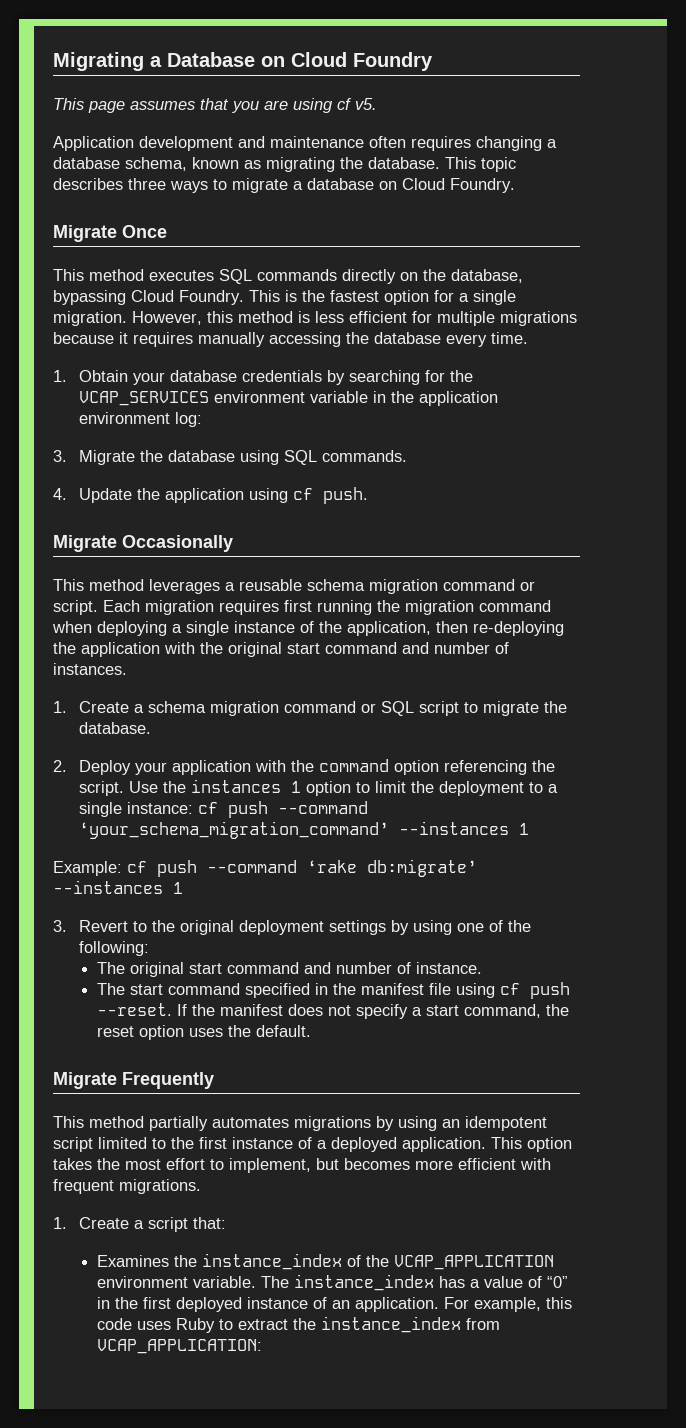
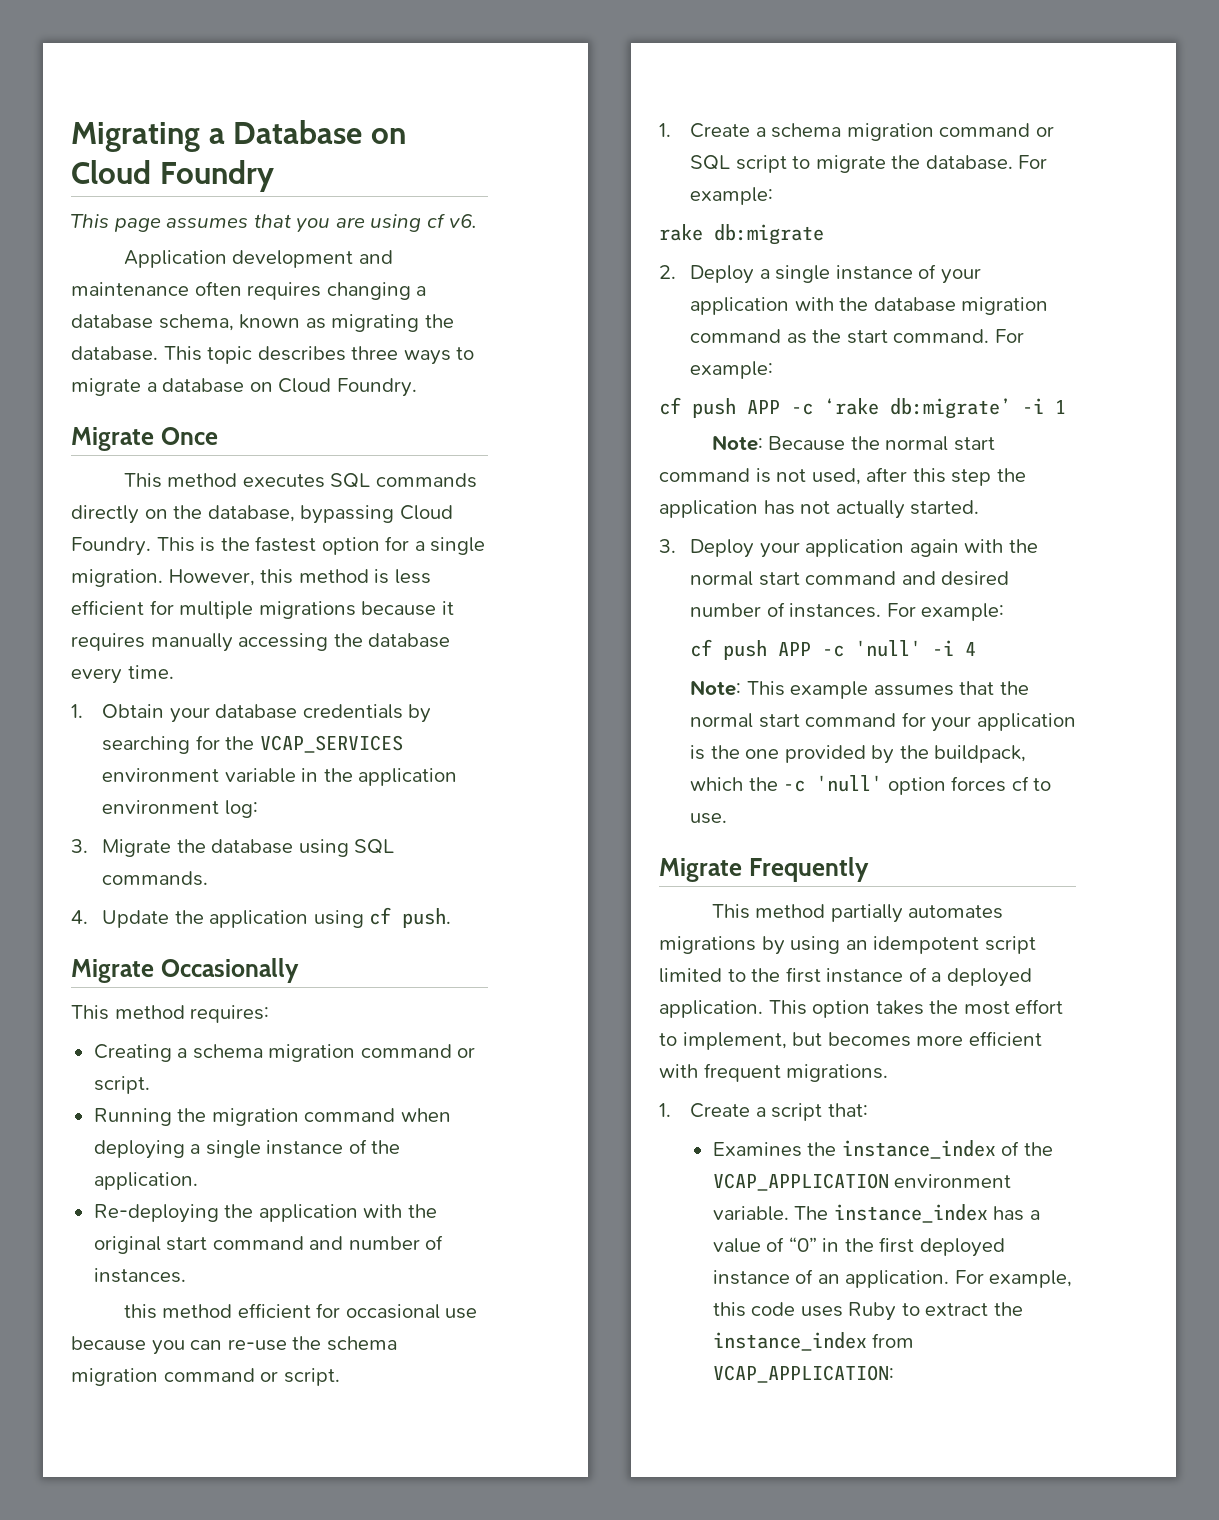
[355,98,377,110] v5. -> [449,214,478,228] v6.
[149,579,535,594] [53,600,372,615] leverages a reusable schema migration command or script. Each migration requires first running -> [190,1005,270,1023] [93,1044,476,1062] [93,1076,150,1094] [93,1108,172,1126] requires: // Creating a schema migration command or script. // Running
[347,621,564,636] application, then re-deploying -> [93,1172,198,1190] [93,1204,219,1223] application. // Re-deploying
(127, 669) none -> [123,1303,478,1319] [71,1336,397,1355] [71,1368,340,1386] // this method efficient for occasional use because you can re-use the schema migration command or script.
[53,760,67,772] // 2. -> [1018,155,1048,169] [690,187,774,205] [659,224,824,245] [659,264,981,284] [690,297,1049,315] [690,329,1024,344] [690,361,774,379] [659,397,1066,419] [711,435,995,451] [659,467,1026,486] [659,500,980,519] [659,539,676,553] For example: // rake db:migrate // 2. Deploy a single instance of your application with the database migration command as the start command. For example: // cf push APP -c ‘rake db:migrate’ -i 1 // Note: Because the normal start command is not used, after this step the application has not actually started. // 3.
[254,759,555,775] [78,779,558,796] [78,801,368,818] [78,821,529,839] [53,859,477,877] [53,880,183,894] [53,920,531,935] [78,941,149,956] [96,962,482,977] [96,982,570,999] [96,1003,569,1019] [96,1025,311,1040] with the command option referencing the script. Use the instances 1 option to limit the deployment to a single instance: cf push --command ‘your_schema_migration_command’ --instances 1 // Example: cf push --command ‘rake db:migrate’ --instances 1 // 3. Revert to the original deployment settings by using one of the following: // The original start command and number of instance. // The start command specified in the manifest file using cf push --reset. If the manifest does not specify a start command, the reset option uses the default. -> [909,539,1038,557] [690,571,1010,586] [690,602,1005,621] [690,639,977,660] [690,680,1029,699] [690,712,1076,732] [690,745,1027,764] [690,775,1052,795] [690,813,728,824] again with the normal start command and desired number of instances. For example: // cf push APP -c 'null' -i 4 // Note: This example assumes that the normal start command for your application is the one provided by the buildpack, which the -c 'null' option forces cf to use.

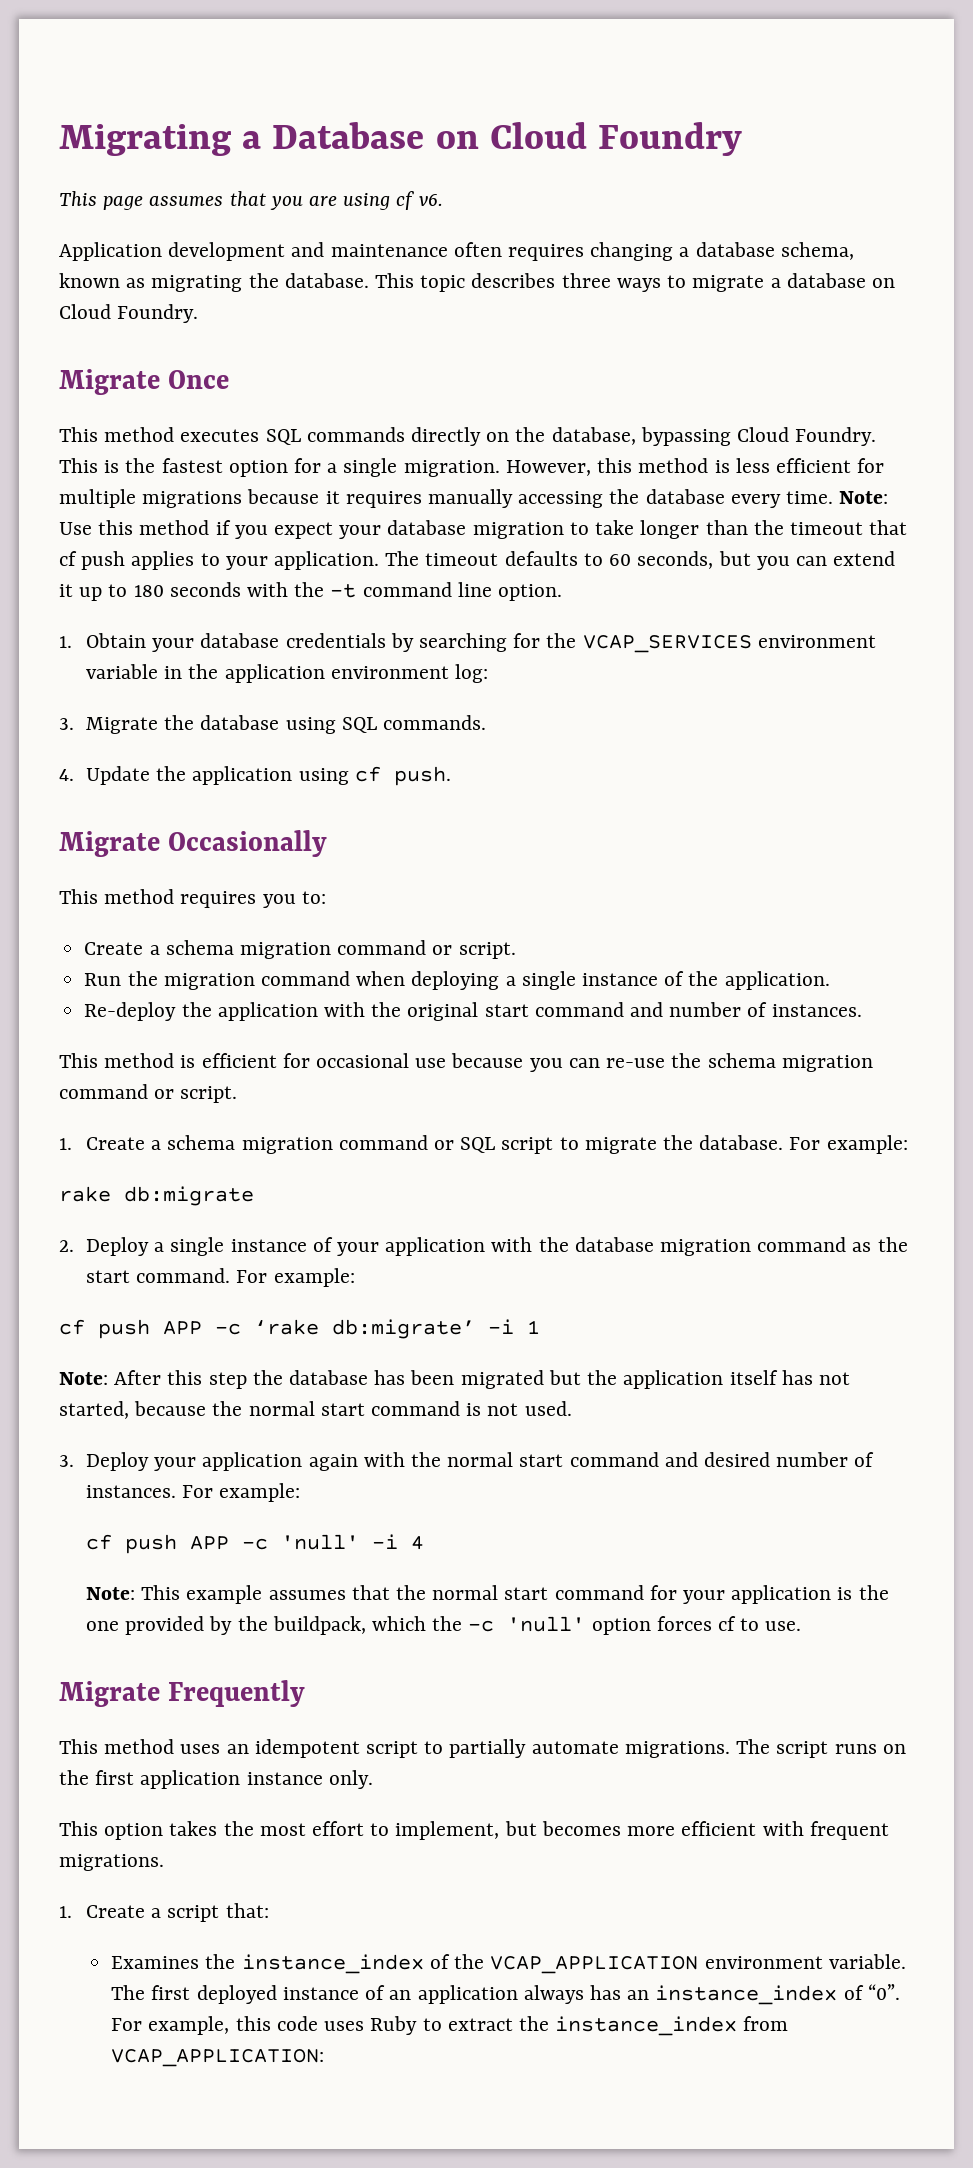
(174, 672) none -> [839,491,889,504] [59,520,908,539] [59,551,896,570] [59,582,563,601] Note: Use this method if you expect your database migration to take longer than the timeout that cf push applies to your application. The timeout defaults to 60 seconds, but you can extend it up to 180 seconds with the -t command line option.
[190,1005,270,1023] [93,1044,172,1062] requires: // Creating -> [180,891,326,908] [84,942,144,955] requires you to: // Create
[93,1108,172,1126] Running -> [84,973,122,986] Run
[93,1204,219,1223] Re-deploying -> [84,1002,177,1021] Re-deploy
[123,1304,233,1319] this method -> [59,1053,196,1068] This method is
[768,436,846,451] Because -> [114,1370,850,1389] [59,1401,207,1419] After this step the database has been migrated but the application itself has not started, because
[811,467,1026,486] [659,500,980,519] used, after this step the application has not actually started. -> [524,1401,572,1416] used.
[830,904,1004,923] [659,936,1036,955] [659,967,1032,987] [659,1000,763,1018] partially automates migrations by using an idempotent script limited to the first instance of a deployed application. -> [180,1739,906,1758] [59,1770,373,1789] uses an idempotent script to partially automate migrations. The script runs on the first application instance only. //
[833,1204,1040,1223] [712,1237,874,1253] instance_index has a value of “0” in the -> (146, 1992) none
[845,1270,950,1288] application. -> [417,1984,900,2005] application always has an instance_index of “0”.

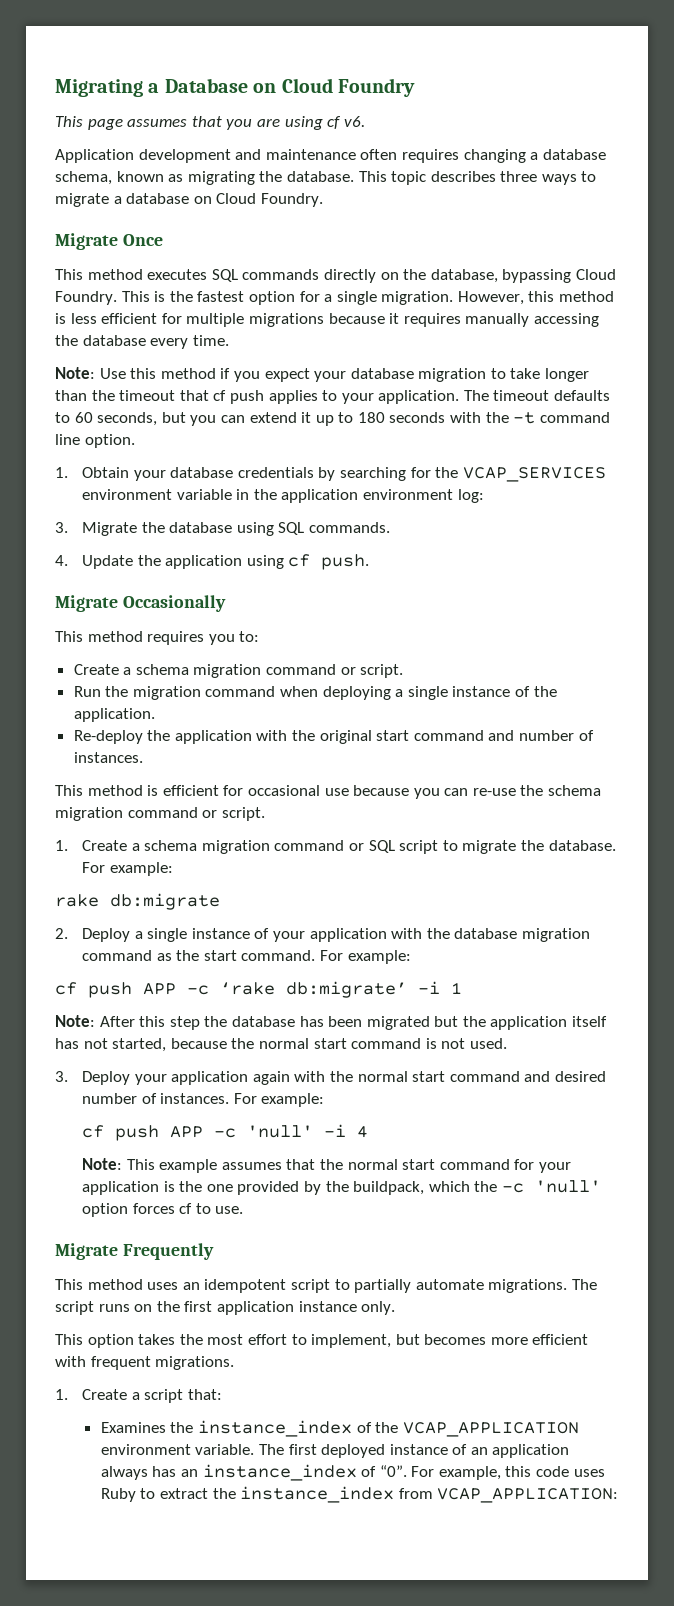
(834, 497) none -> (229, 340) //

